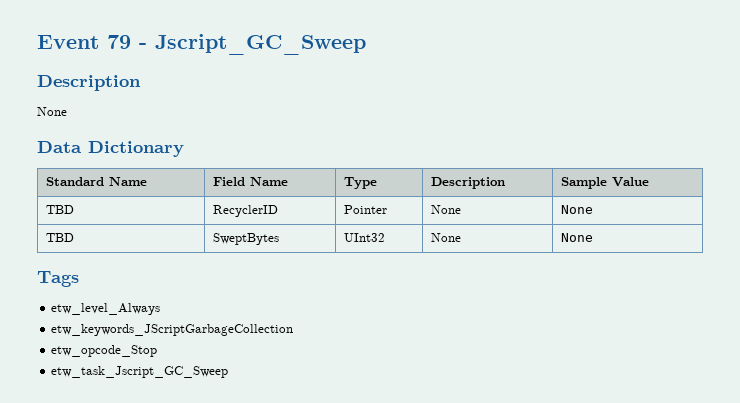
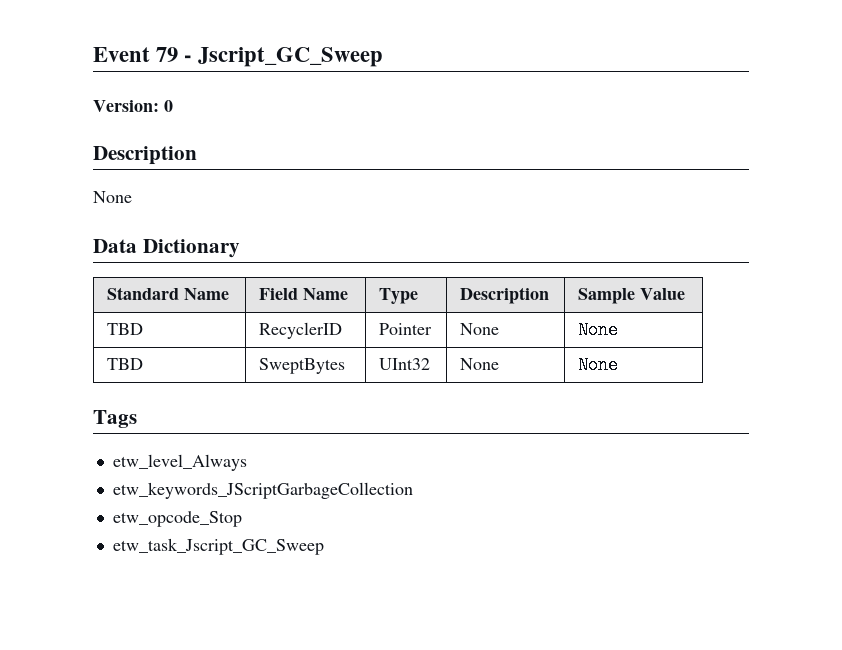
(366, 44) none -> [93,100,173,112] // Version: 0

